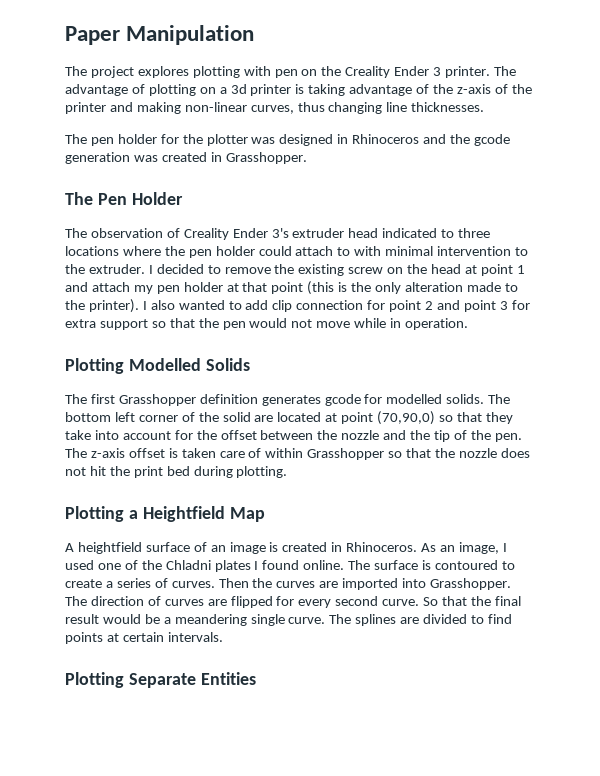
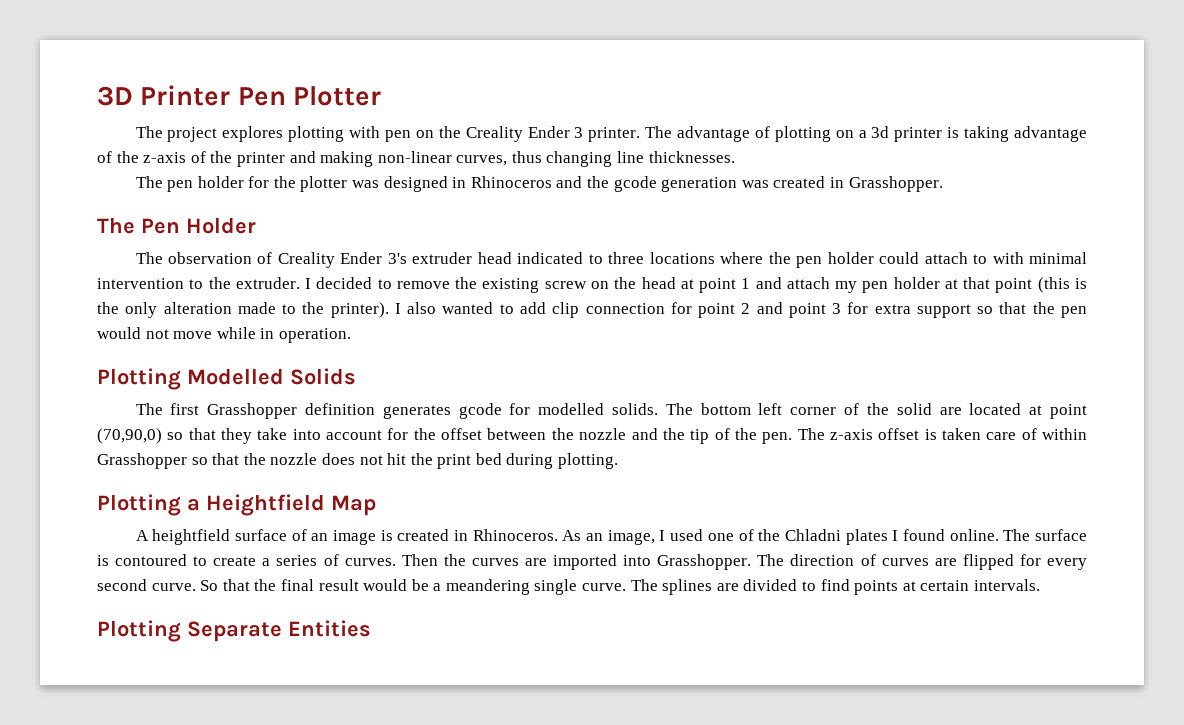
[65,25,255,45] Paper Manipulation -> [97,85,382,106] 3D Printer Pen Plotter

